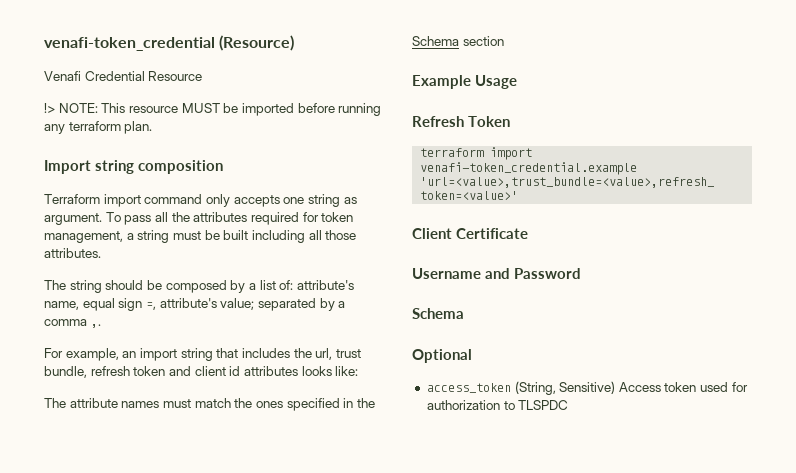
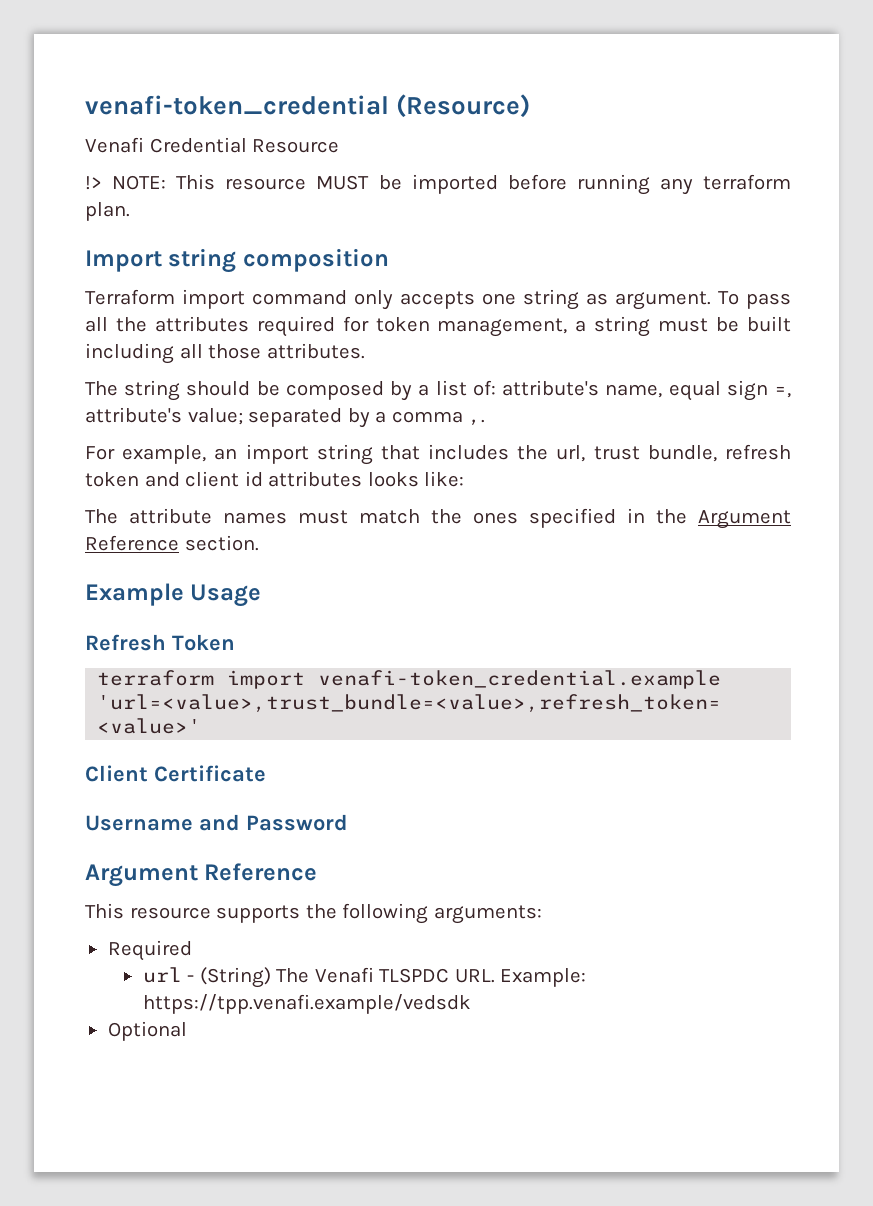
[412,36,504,46] Schema section -> [698,510,791,529] [85,535,259,551] Argument Reference section.
[412,308,464,319] [412,349,472,363] [426,381,748,395] [426,400,569,410] Schema // Optional // access_token (String, Sensitive) Access token used for authorization to TLSPDC -> [85,863,318,887] [85,903,542,924] [107,940,192,961] [142,967,587,988] [142,994,471,1014] [107,1021,187,1041] Argument Reference // This resource supports the following arguments: // Required // url - (String) The Venafi TLSPDC URL. Example: https://tpp.venafi.example/vedsdk // Optional

